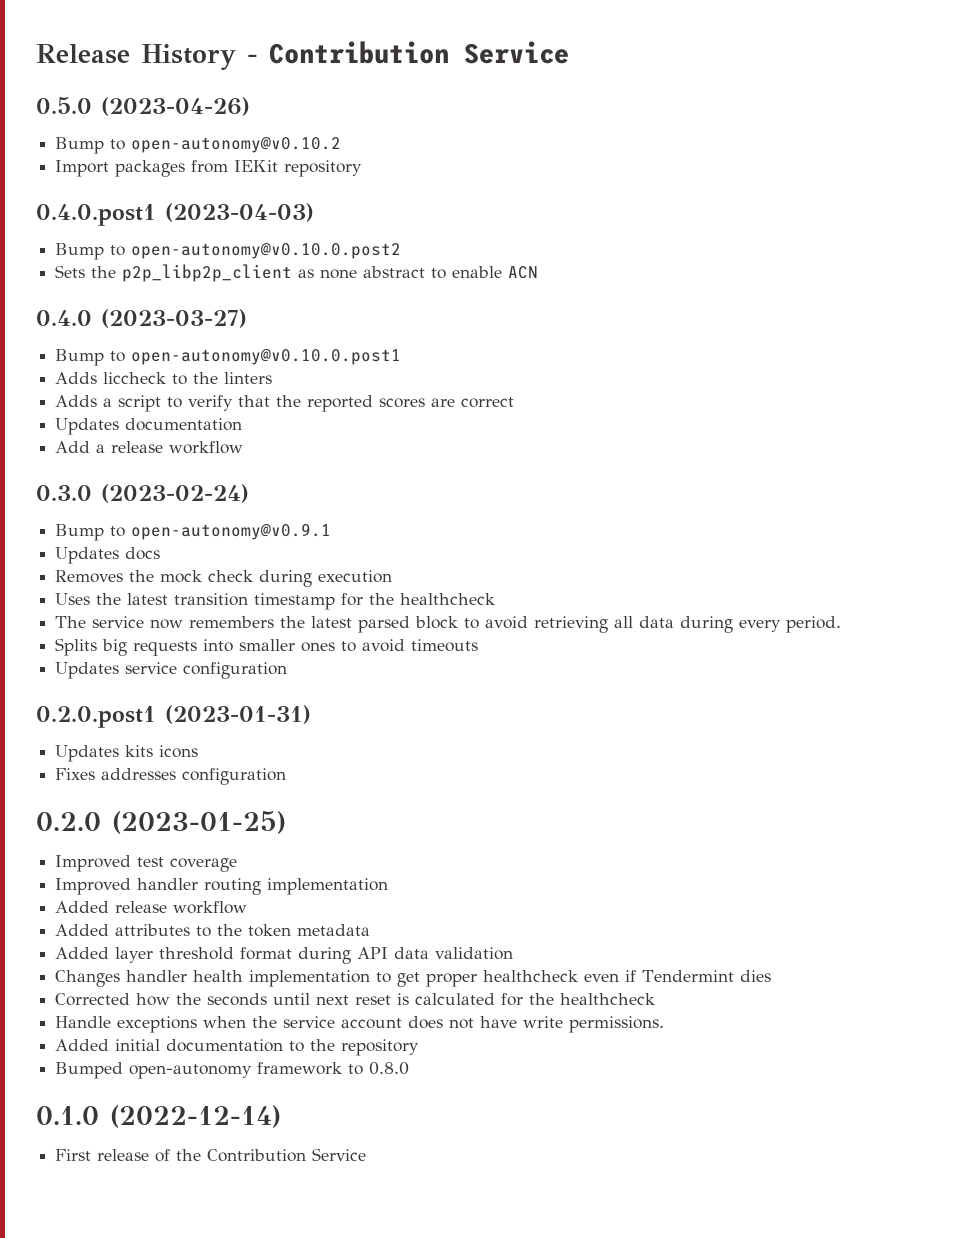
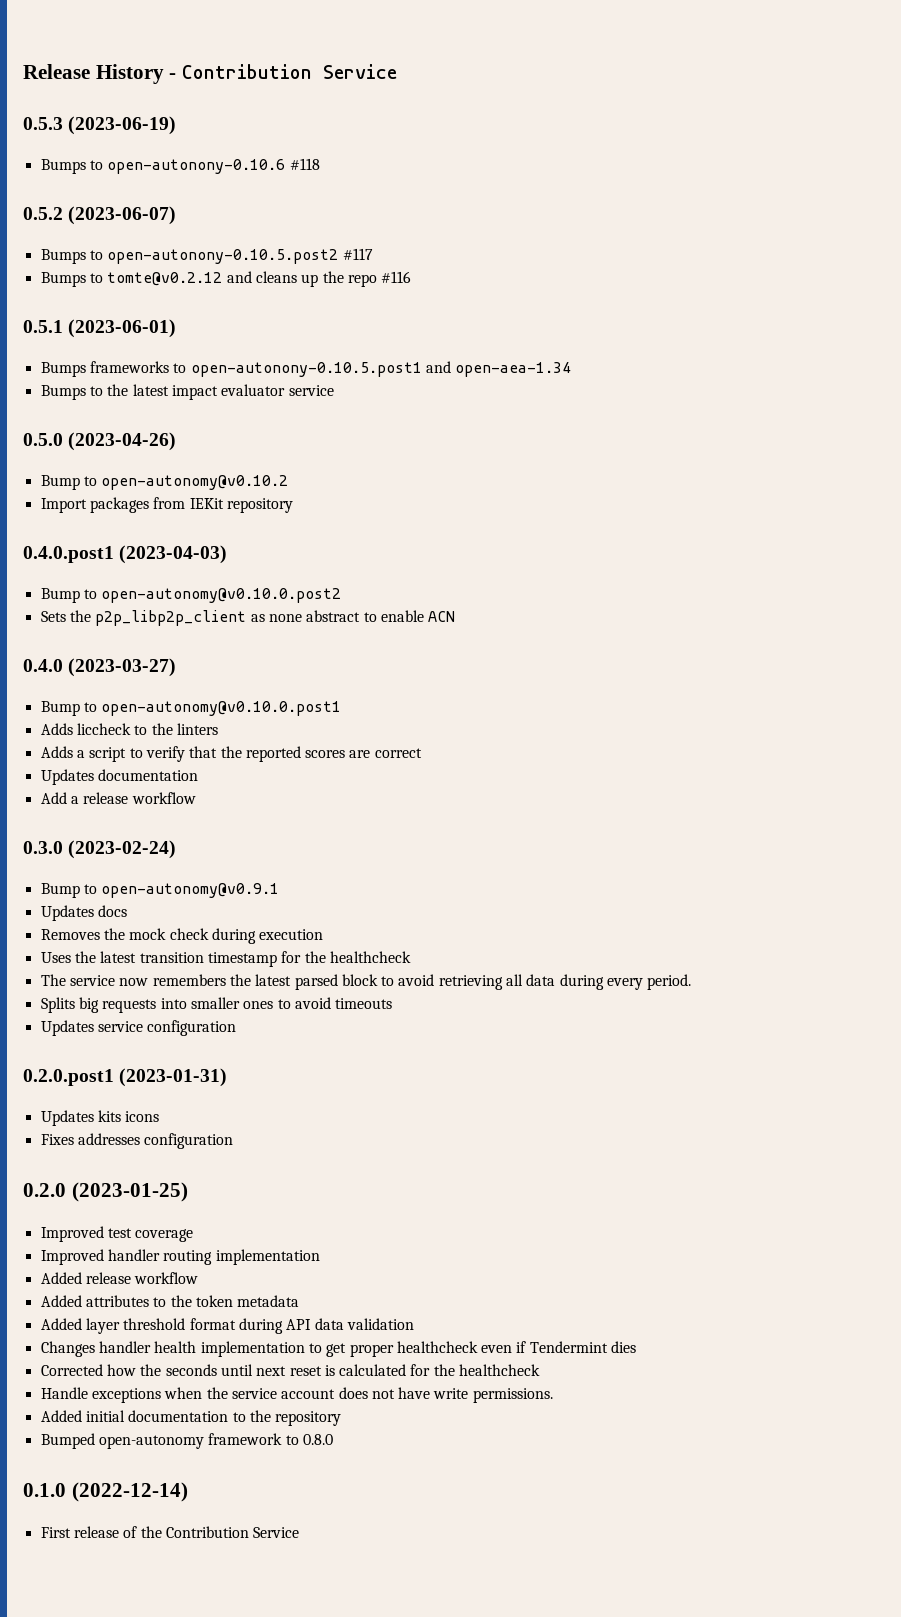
(569, 52) none -> [23,116,177,135] [40,158,320,174] [23,206,177,225] [40,248,373,264] [40,271,412,287] [23,319,177,338] [40,361,572,377] [40,384,334,400] // 0.5.3 (2023-06-19) // Bumps to open-autonony-0.10.6 #118 // 0.5.2 (2023-06-07) // Bumps to open-autonony-0.10.5.post2 #117 // Bumps to tomte@v0.2.12 and cleans up the repo #116 // 0.5.1 (2023-06-01) // Bumps frameworks to open-autonony-0.10.5.post1 and open-aea-1.34 // Bumps to the latest impact evaluator service

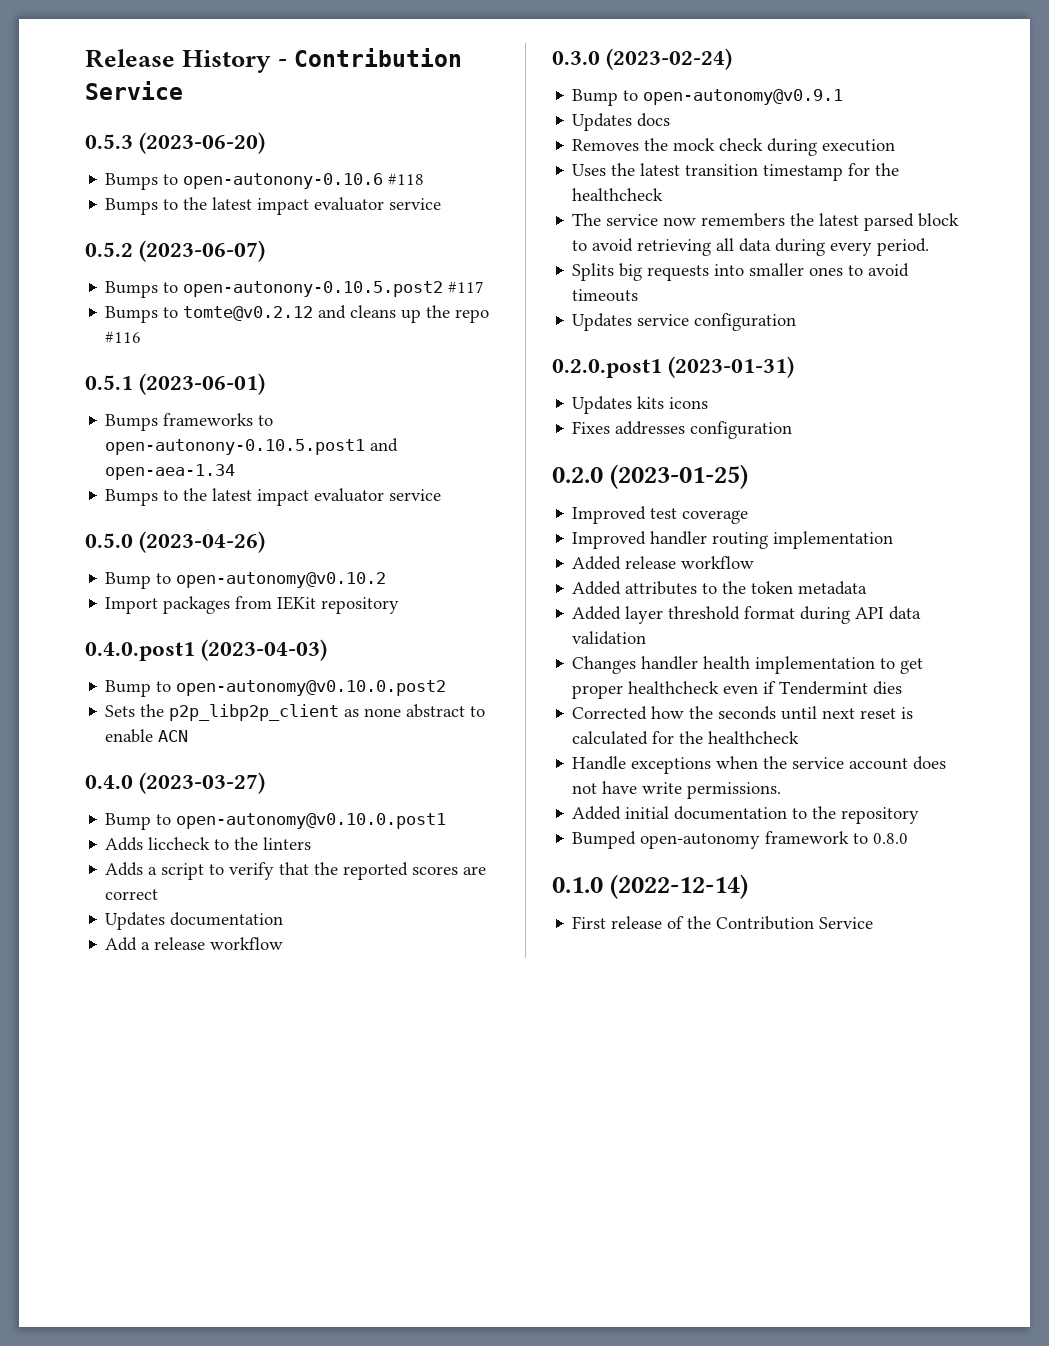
[68,116,177,135] (2023-06-19) -> [139,132,266,154] (2023-06-20)
(320, 164) none -> [105,197,442,215] // Bumps to the latest impact evaluator service

